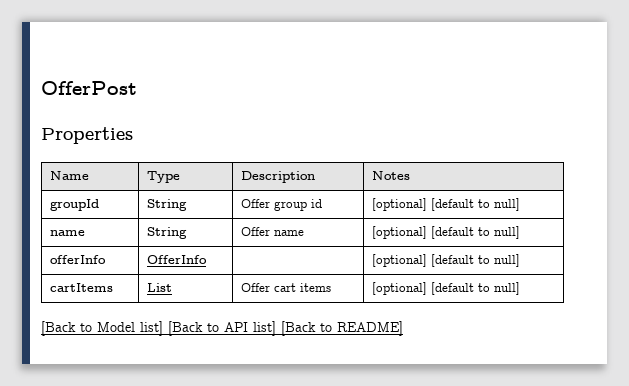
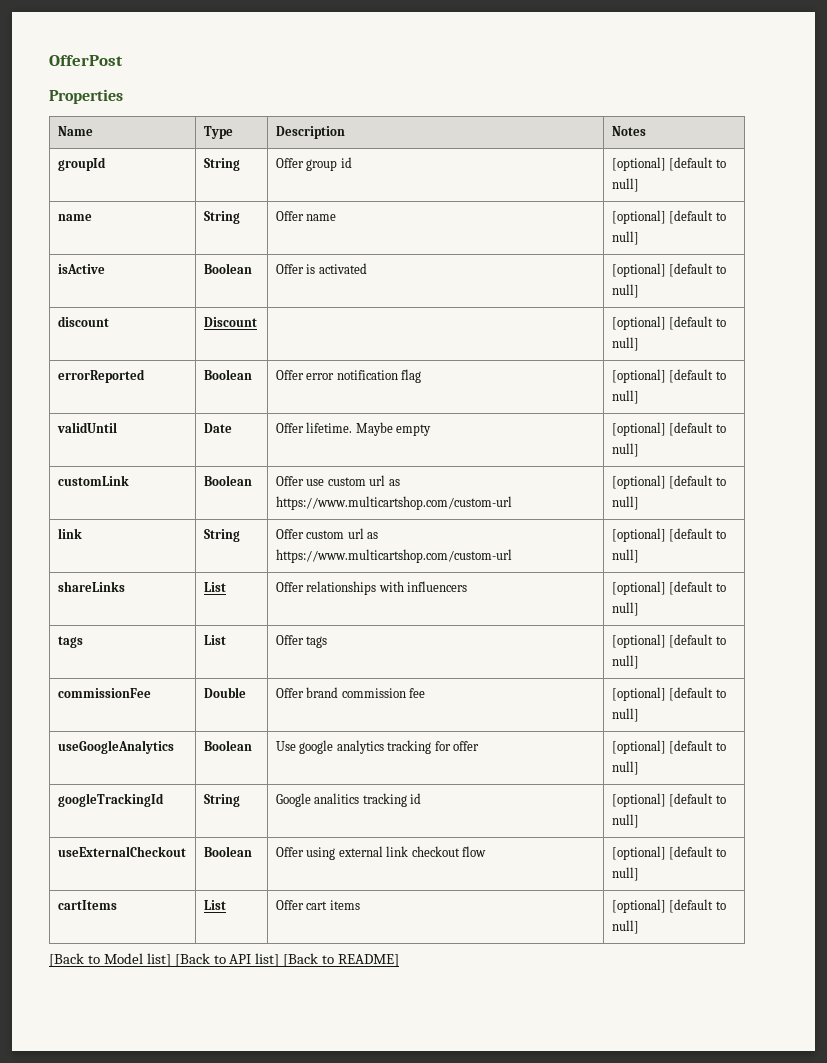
[50,255,107,264] [147,255,208,264] offerInfo | OfferInfo | -> [57,264,105,274] [203,263,252,274] [275,263,367,274] [611,263,726,277] [611,284,639,298] [57,316,109,327] [203,317,257,327] [611,316,726,330] [611,337,639,351] [57,369,145,383] [203,369,252,380] [275,369,422,383] [611,369,726,383] [611,390,639,404] [56,422,117,433] [203,423,232,433] [275,422,432,436] [611,422,726,436] [611,443,639,457] [57,475,129,486] [203,475,252,486] [275,475,400,486] [275,496,512,510] [611,475,726,489] [611,496,639,510] [57,528,82,539] [203,529,240,542] [275,528,379,539] [275,549,512,563] [611,528,726,542] [611,549,639,563] [57,581,125,592] [203,582,226,592] [275,581,468,595] [611,581,726,595] [611,602,639,616] [57,636,83,648] [203,635,226,645] [275,635,328,648] [611,634,726,648] [611,655,639,669] [57,688,151,698] [203,687,246,698] [275,687,426,698] [611,687,726,701] [611,708,639,722] [57,740,174,754] [203,740,252,751] [275,740,480,754] [611,740,726,754] [611,761,639,775] [57,793,164,807] [203,794,240,807] [275,793,422,807] [611,793,726,807] [611,814,639,828] [57,846,186,857] [203,846,252,857] [275,846,487,860] isActive | Boolean | Offer is activated | [optional] [default to null] // discount | Discount | | [optional] [default to null] // errorReported | Boolean | Offer error notification flag | [optional] [default to null] // validUntil | Date | Offer lifetime. Maybe empty | [optional] [default to null] // customLink | Boolean | Offer use custom url as https://www.multicartshop.com/custom-url | [optional] [default to null] // link | String | Offer custom url as https://www.multicartshop.com/custom-url | [optional] [default to null] // shareLinks | List | Offer relationships with influencers | [optional] [default to null] // tags | List | Offer tags | [optional] [default to null] // commissionFee | Double | Offer brand commission fee | [optional] [default to null] // useGoogleAnalytics | Boolean | Use google analytics tracking for offer | [optional] [default to null] // googleTrackingId | String | Google analitics tracking id | [optional] [default to null] // useExternalCheckout | Boolean | Offer using external link checkout flow

